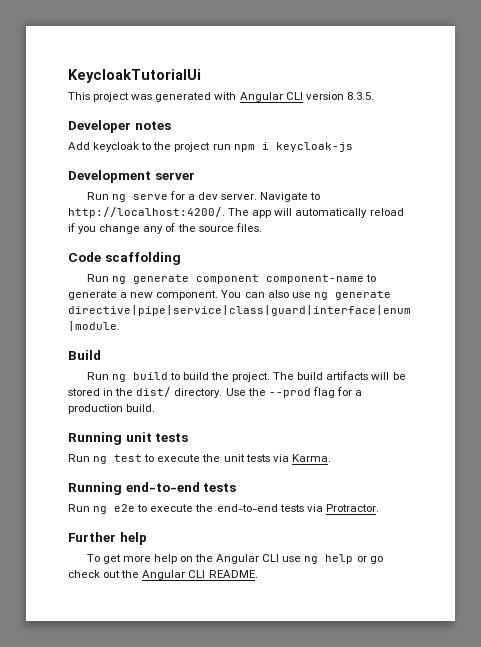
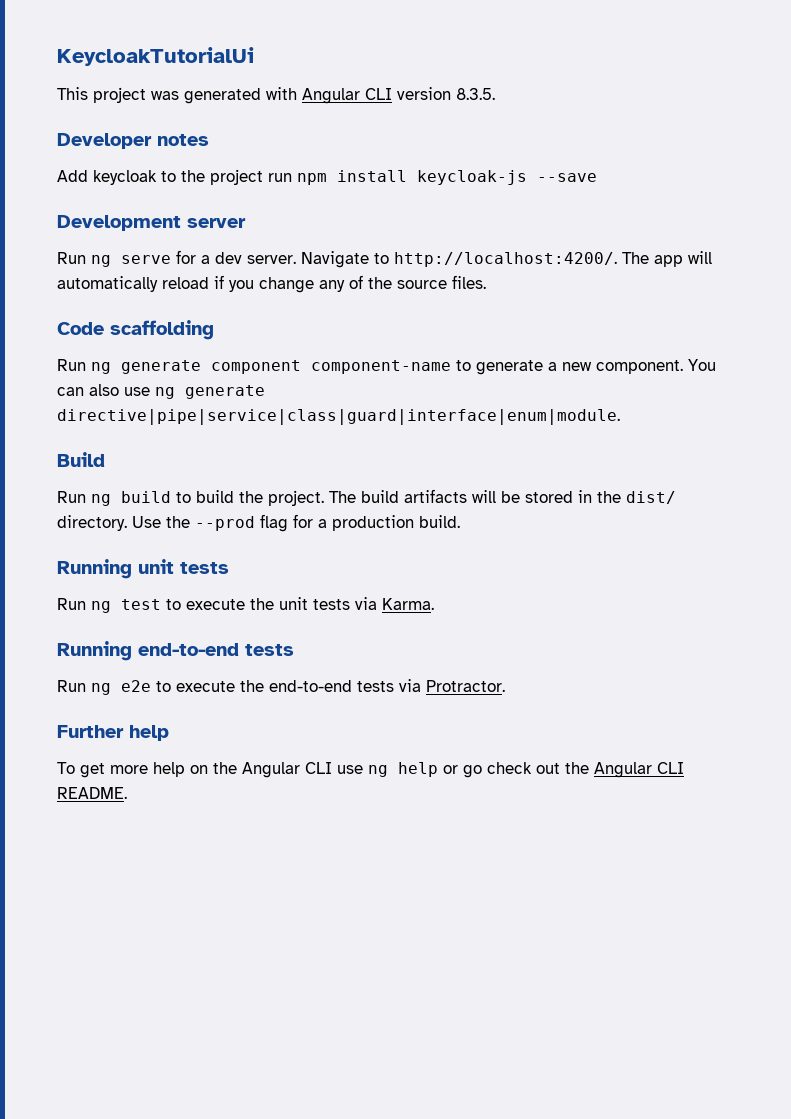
[261,142,269,150] i -> [337,170,407,182] install
(353, 147) none -> [537,173,597,182] --save

